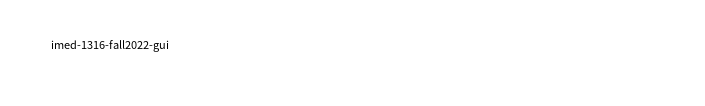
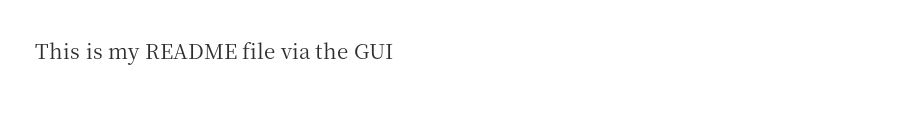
[51,40,169,52] imed-1316-fall2022-gui -> [35,42,393,65] This is my README file via the GUI

